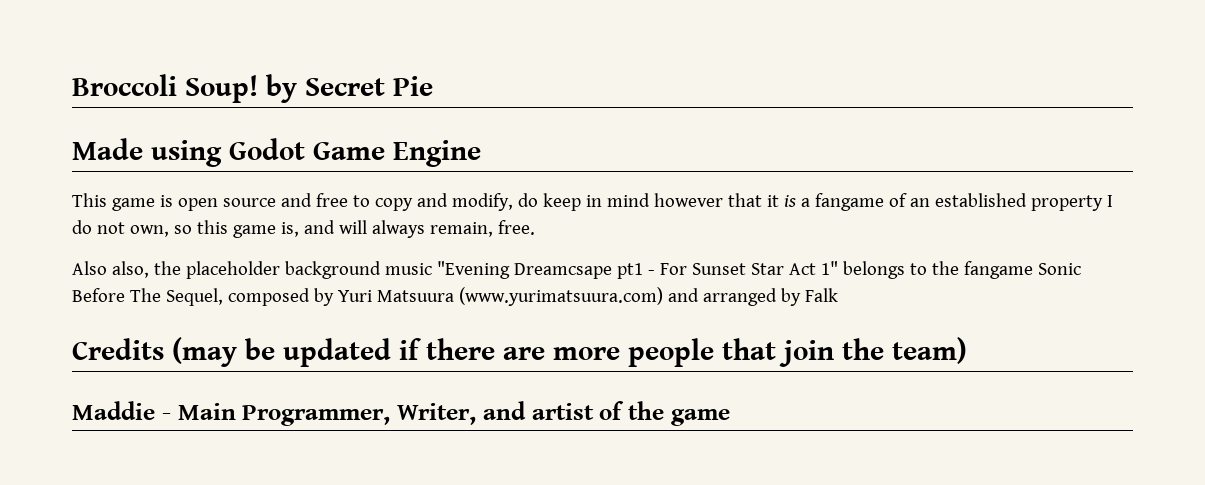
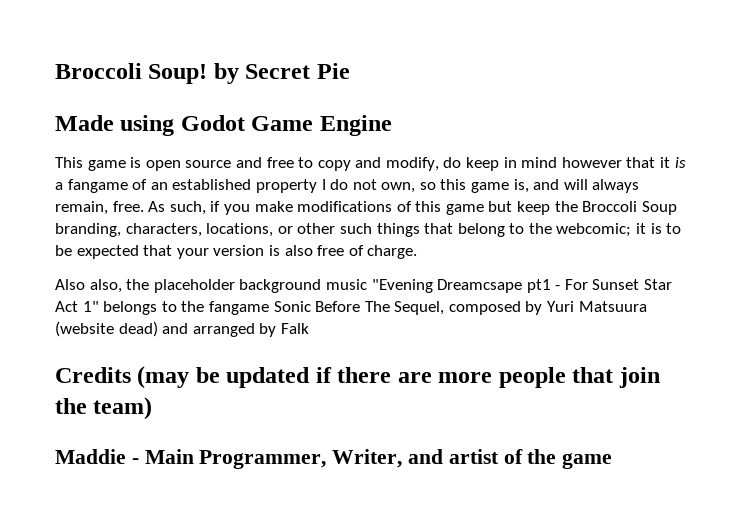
(535, 227) none -> [148,201,677,215] [55,223,682,237] [55,245,418,259] As such, if you make modifications of this game but keep the Broccoli Soup branding, characters, locations, or other such things that belong to the webcomic; it is to be expected that your version is also free of charge.
[458,287,663,306] (www.yurimatsuura.com) -> [55,321,158,337] (website dead)

